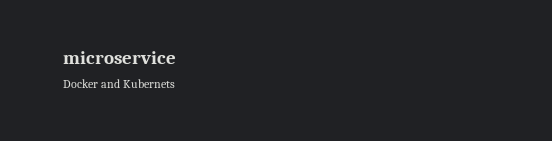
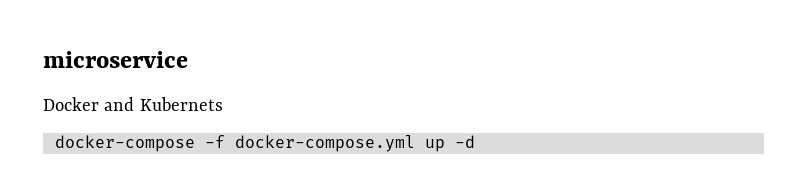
(176, 83) none -> [54,135,475,152] // docker-compose -f docker-compose.yml up -d

